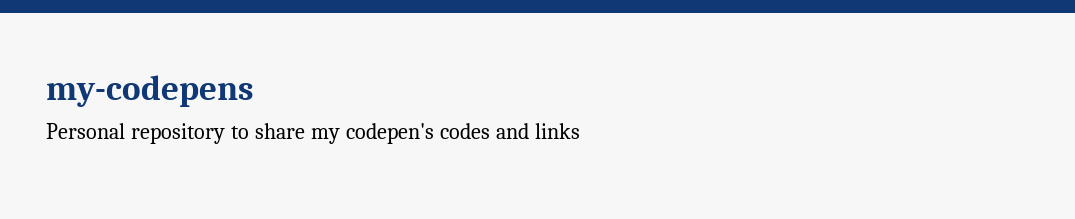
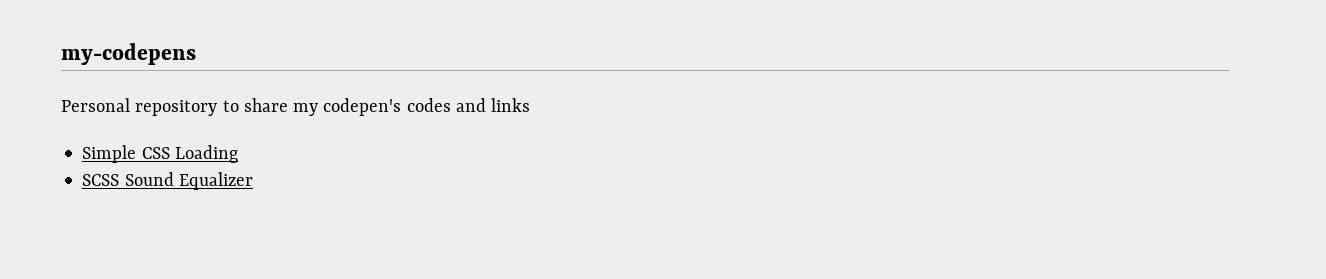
(580, 131) none -> [82,145,238,163] [82,172,253,190] // Simple CSS Loading // SCSS Sound Equalizer

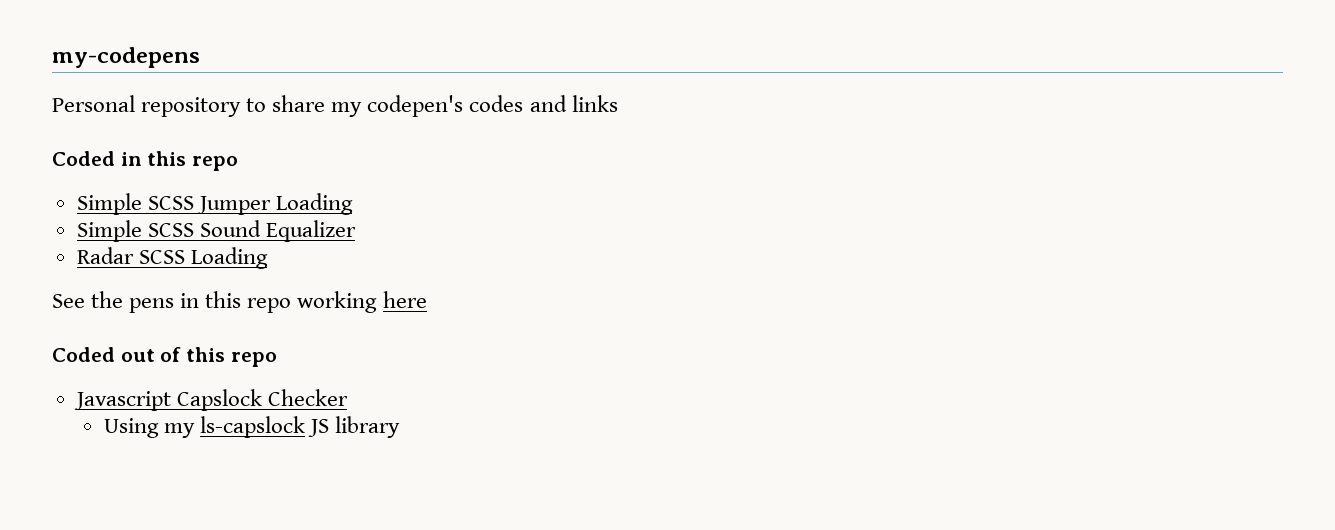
[82,145,238,163] // Simple CSS Loading // -> [52,151,239,171] [76,193,353,215] [76,220,142,242] // Coded in this repo // Simple SCSS Jumper Loading // Simple
(253, 181) none -> [76,247,268,269] [52,291,427,313] [52,347,277,367] [73,389,348,411] [103,416,401,438] // Radar SCSS Loading // See the pens in this repo working here // Coded out of this repo // Javascript Capslock Checker // Using my ls-capslock JS library

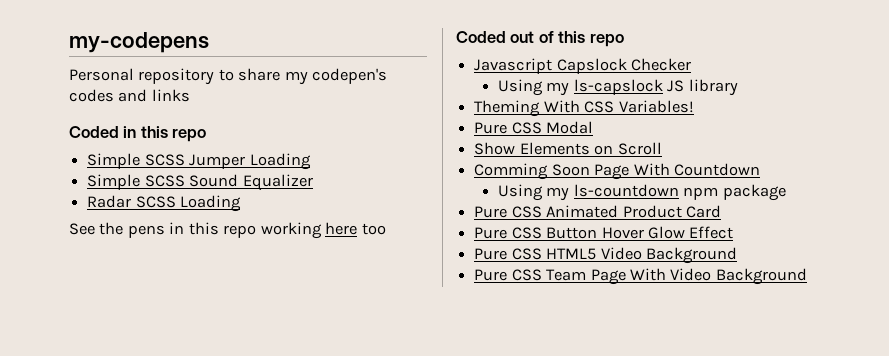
(427, 299) none -> [361,223,386,235] too
(401, 427) none -> [474,100,694,117] [474,121,594,134] [474,142,662,155] [474,163,760,180] [497,184,786,201] [474,205,721,218] [474,226,734,239] [474,247,737,264] [474,268,807,285] // Theming With CSS Variables! // Pure CSS Modal // Show Elements on Scroll // Comming Soon Page With Countdown // Using my ls-countdown npm package // Pure CSS Animated Product Card // Pure CSS Button Hover Glow Effect // Pure CSS HTML5 Video Background // Pure CSS Team Page With Video Background

